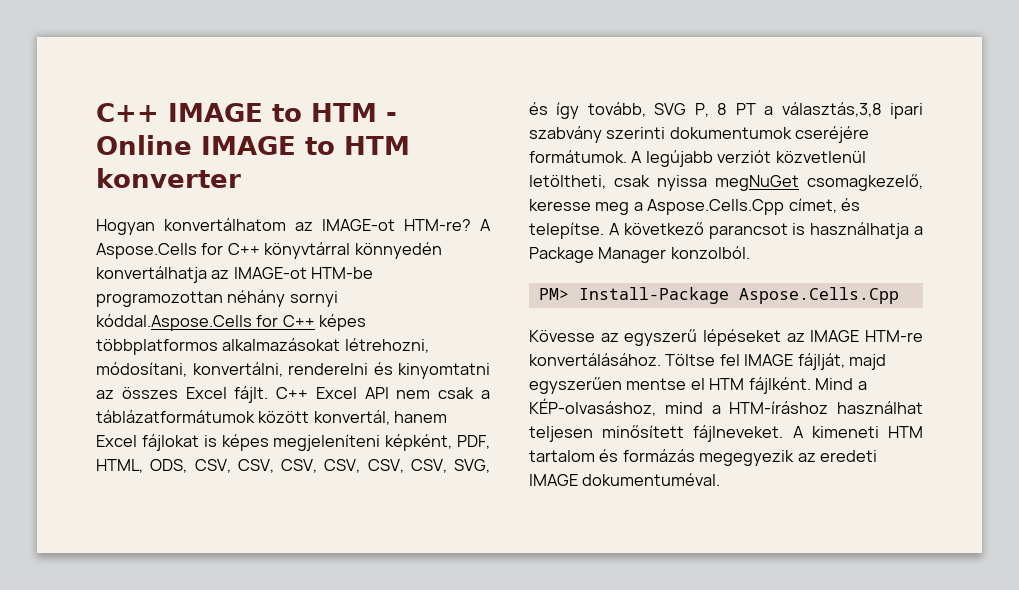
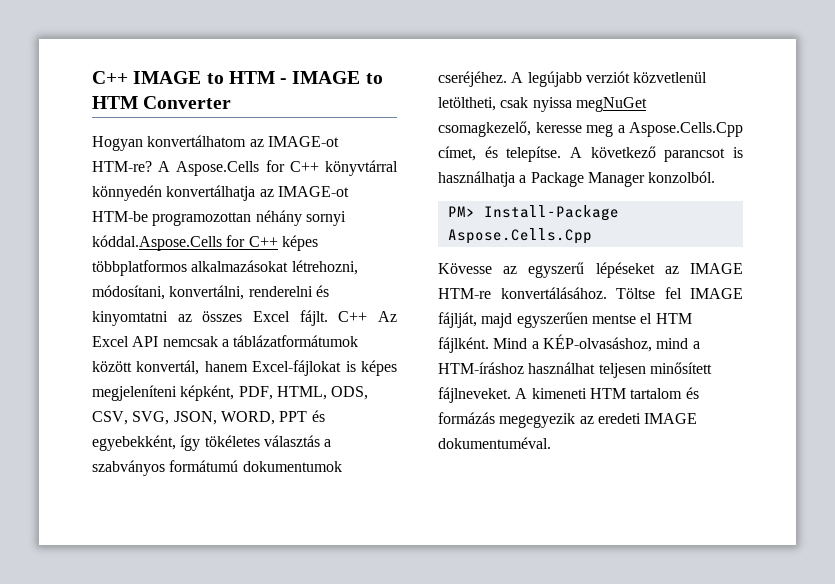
[96,135,410,155] [96,168,241,188] Online IMAGE to HTM konverter -> [292,71,383,84] [92,96,232,109] IMAGE to HTM Converter
(309, 393) none -> [377,311,397,322] Az
[396,387,475,399] nem csak -> [162,336,218,347] nemcsak
[96,434,199,451] Excel fájlokat -> [252,360,342,376] Excel-fájlokat
[237,459,490,473] [529,102,924,119] [529,126,870,143] [529,150,627,163] CSV, CSV, CSV, CSV, CSV, SVG, és így tovább, SVG P, 8 PT a választás,3,8 ipari szabvány szerinti dokumentumok cseréjére formátumok. -> [132,410,325,425] [92,435,332,451] [92,460,342,476] [438,71,507,87] SVG, JSON, WORD, PPT és egyebekként, így tökéletes választás a szabványos formátumú dokumentumok cseréjéhez.

